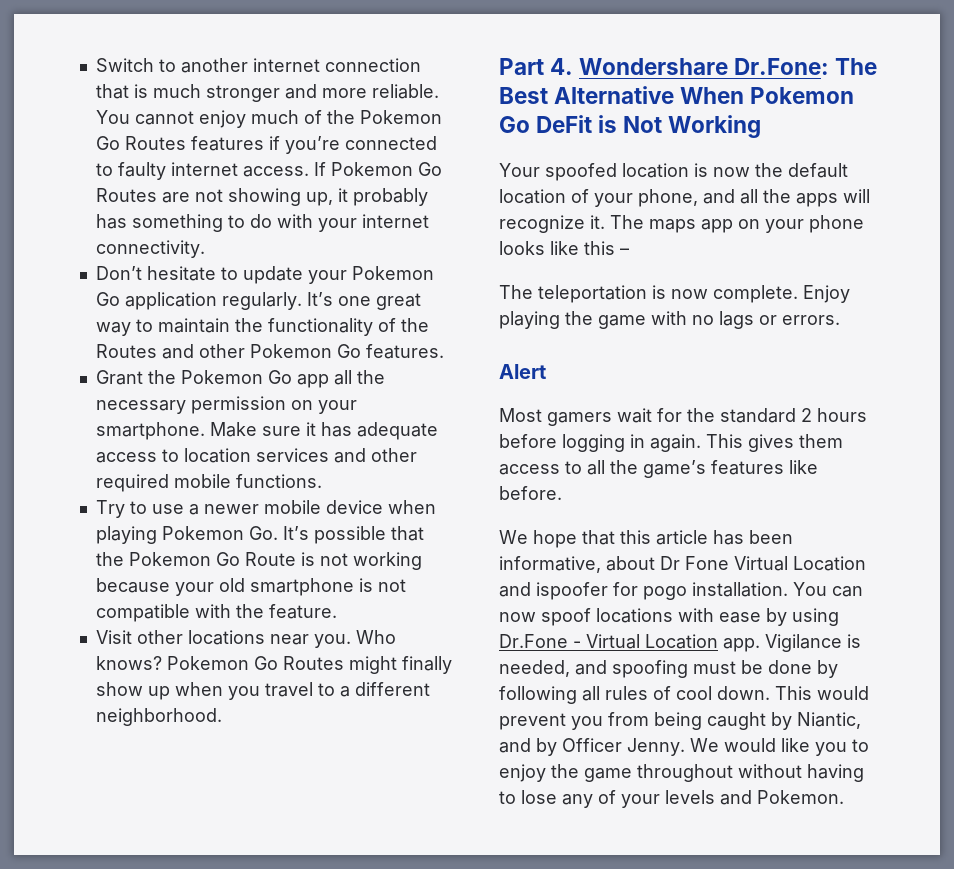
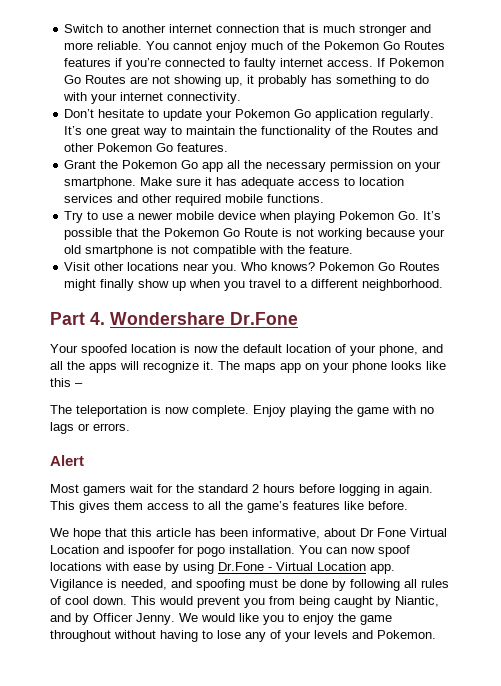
[734,58,878,75] [499,86,855,104] [499,115,762,138] Dr.Fone: The Best Alternative When Pokemon Go DeFit is Not Working -> [230,312,298,325] Dr.Fone

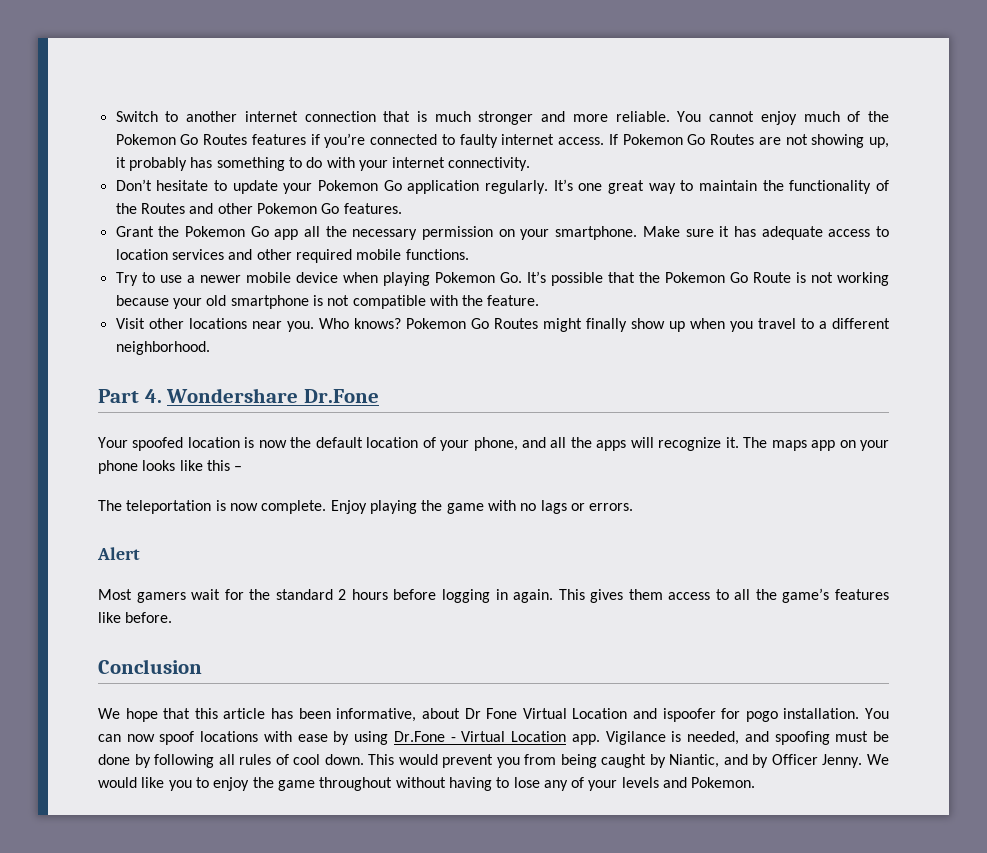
(408, 505) none -> [98,659,202,674] // Conclusion

